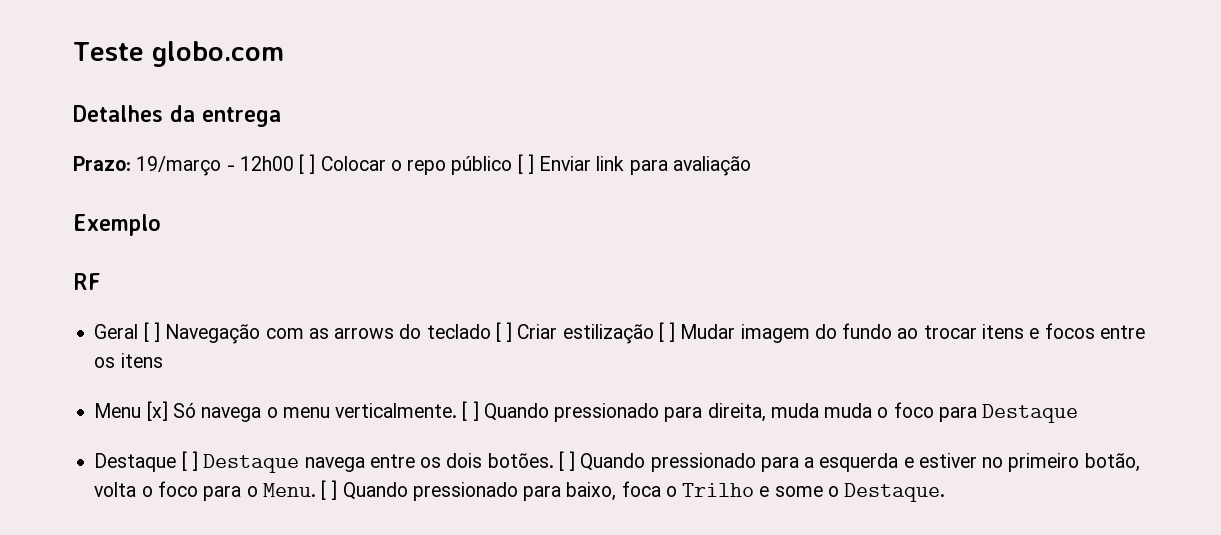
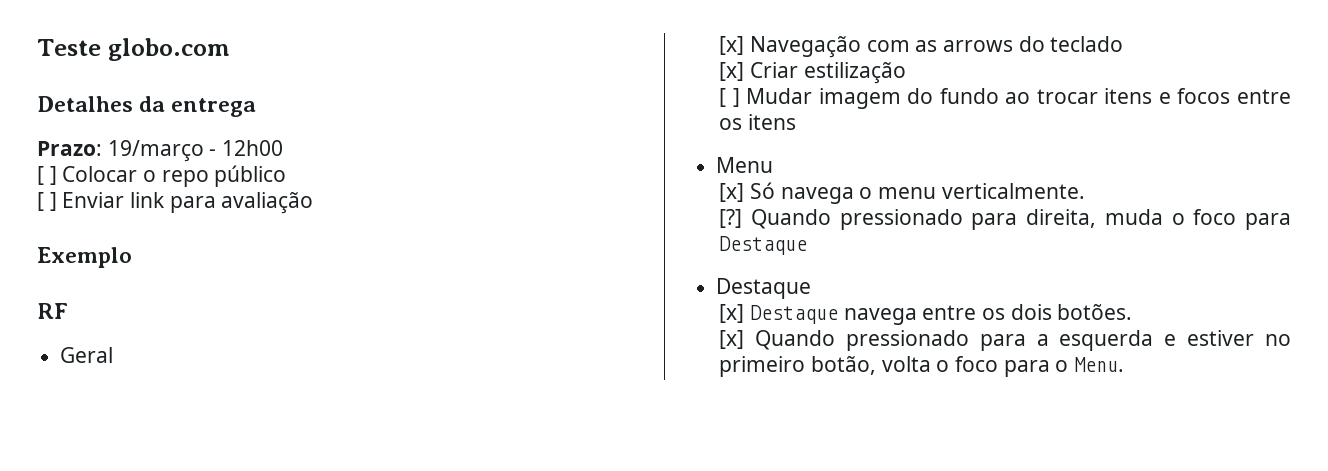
(294, 163) none -> (284, 148) //
(513, 165) none -> (287, 176) //
[143,322,160,342] [ ] -> [719,36,745,55] // [x]
[495,322,513,342] [ ] -> [719,62,745,81] // [x]
(654, 334) none -> (906, 73) //
(142, 410) none -> (774, 165) //
[462,401,479,421] [ ] -> [719,209,743,228] // [?]
[824,403,873,418] muda -> (1163, 217) none
[181,451,198,471] [ ] -> [719,304,745,323] // [x]
[558,451,576,471] [ ] -> [719,330,745,349] // [x]
[321,480,946,502] [ ] Quando pressionado para baixo, foca o Trilho e some o Destaque. -> (1124, 364) none

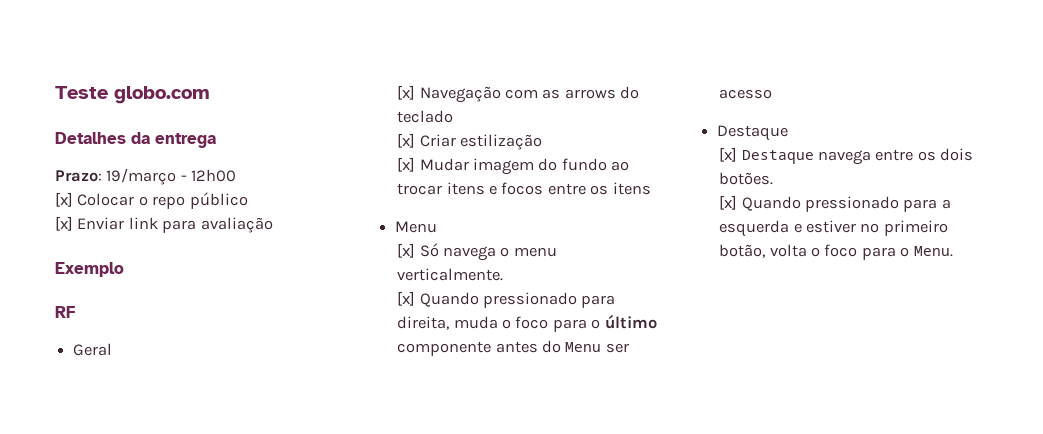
[37,166,57,185] [ ] -> [55,192,73,207] [x]
[37,192,57,211] [ ] -> [55,216,73,231] [x]
[719,88,740,107] [ ] -> [397,157,416,172] [x]
[719,209,743,228] [?] -> [397,291,416,306] [x]
[719,236,808,255] Destaque -> [591,314,657,329] [397,340,629,356] [719,89,773,99] o último componente antes do Menu ser acesso

